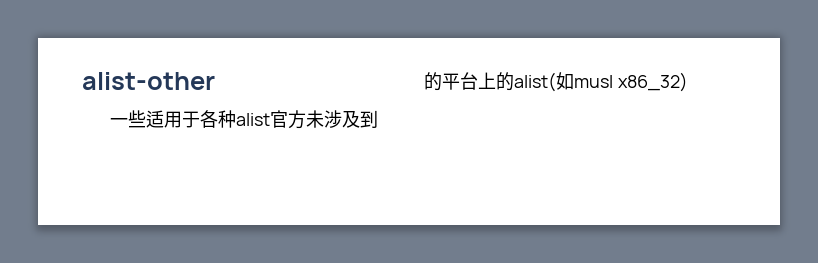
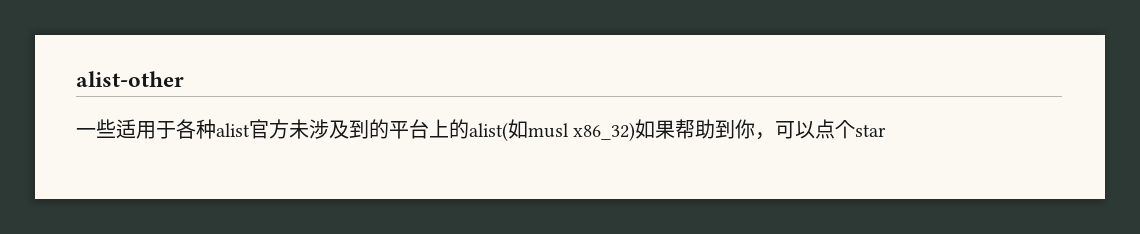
(688, 82) none -> [635,119,887,140] 如果帮助到你，可以点个star

